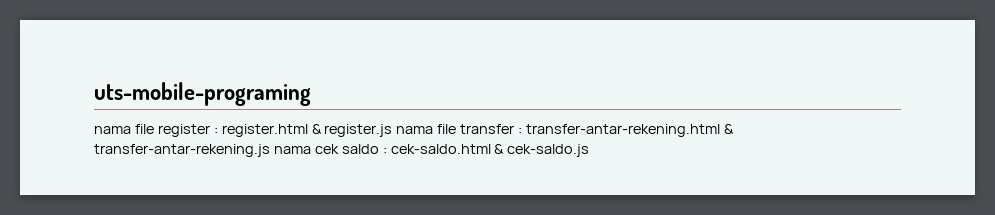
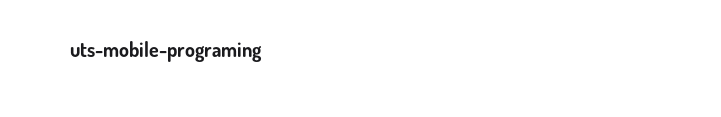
[94,124,734,137] [94,144,590,157] // nama file register : register.html & register.js nama file transfer : transfer-antar-rekening.html & transfer-antar-rekening.js nama cek saldo : cek-saldo.html & cek-saldo.js -> (262, 51) none

